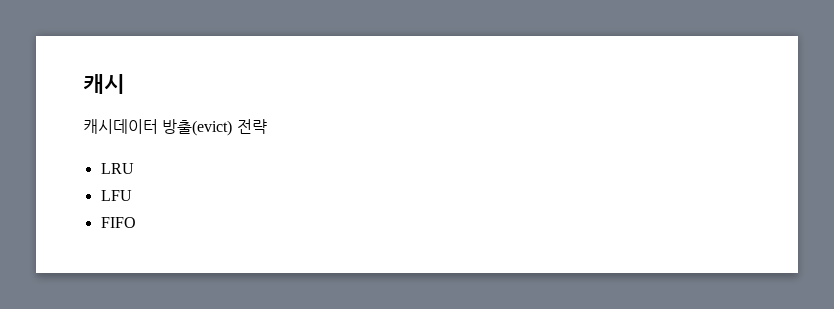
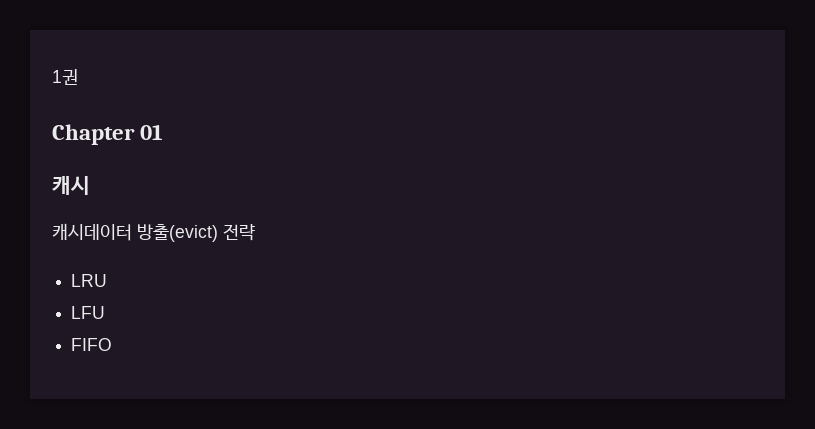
(83, 84) none -> [52,69,78,85] [52,124,164,145] 1권 // Chapter 01 //

